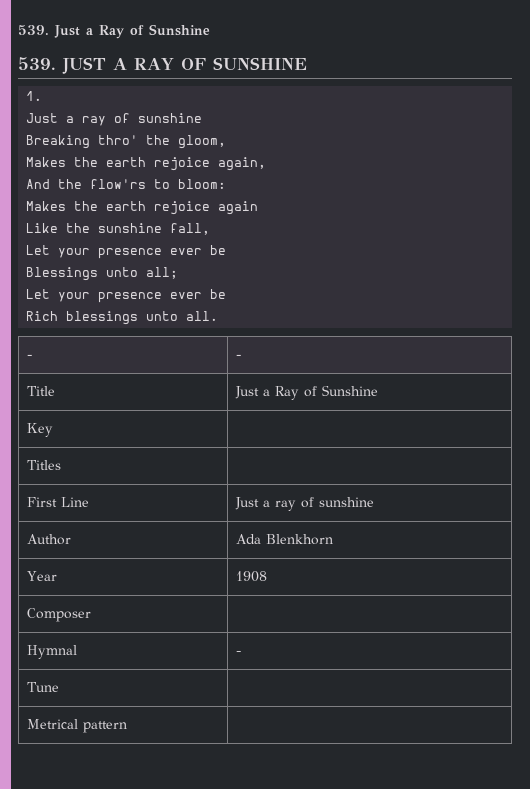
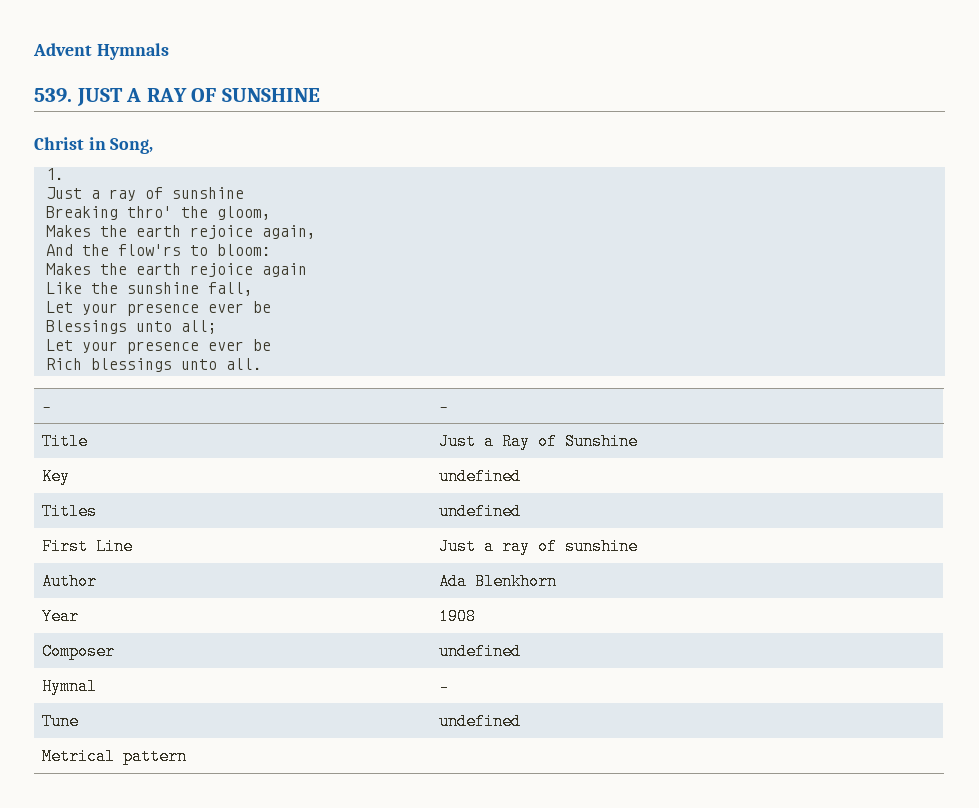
[18,24,210,39] 539. Just a Ray of Sunshine -> [33,43,169,60] Advent Hymnals
(307, 63) none -> [34,137,154,154] // Christ in Song,
(53, 430) none -> [438,468,521,485] undefined
(61, 465) none -> [438,503,521,520] undefined
(91, 615) none -> [438,643,521,660] undefined
(59, 687) none -> [438,713,521,730] undefined

